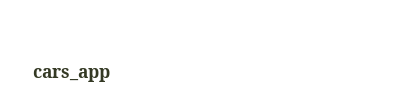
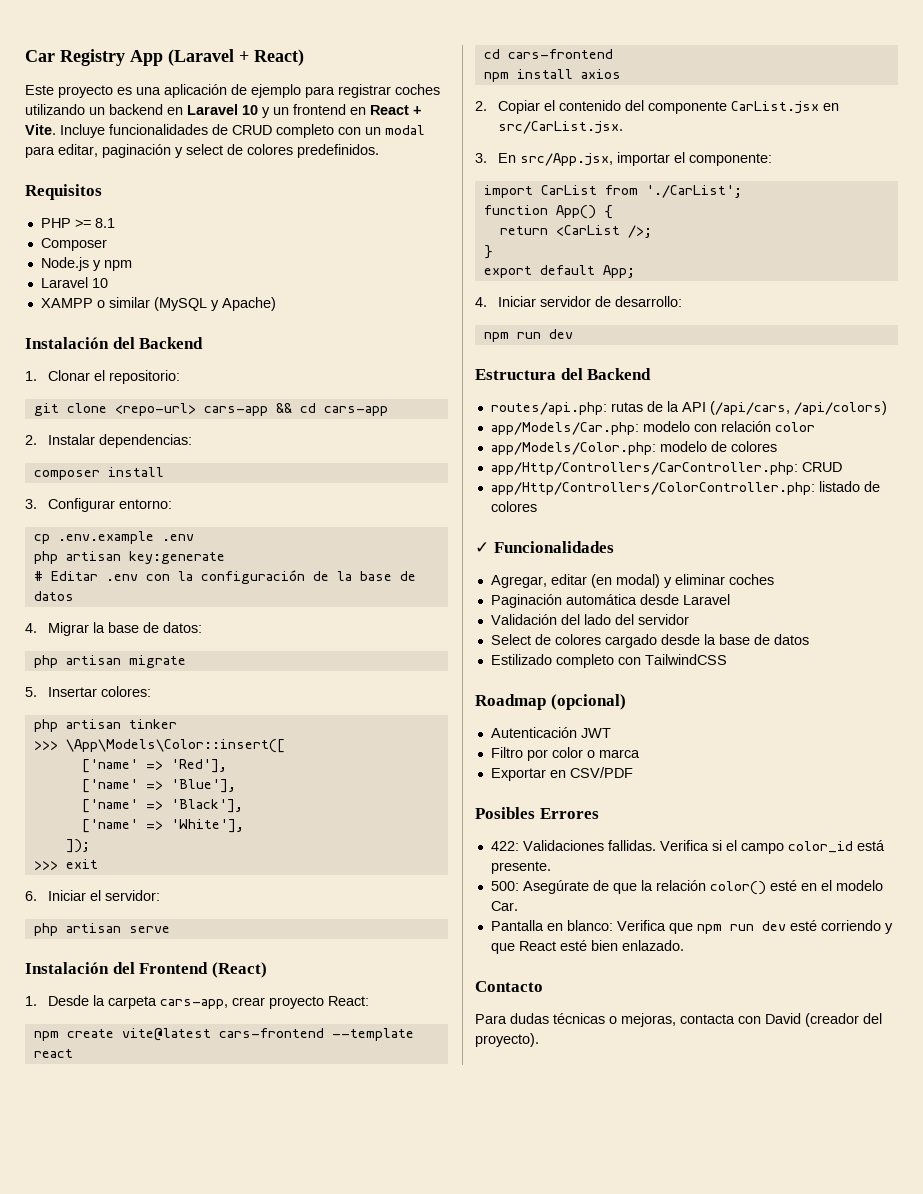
[33,68,110,82] cars_app -> [25,49,304,66] [25,84,440,98] [25,104,421,118] [25,124,425,138] [25,144,379,158] [25,184,102,200] [40,218,115,228] [40,238,107,251] [40,257,132,271] [40,277,108,288] [40,297,276,311] [25,337,204,349] [25,370,180,384] [33,403,388,416] [25,434,192,448] [33,467,164,480] [25,498,172,512] [33,531,194,544] [33,551,225,564] [33,570,416,584] [33,591,74,601] [25,622,202,636] [33,655,186,668] [25,686,151,697] [33,719,177,732] [33,739,285,753] [81,759,227,773] [81,779,236,793] [81,799,243,813] [81,819,244,833] [65,839,90,853] [33,859,98,870] [25,890,160,901] [33,923,170,936] [25,962,267,978] [25,995,369,1009] [33,1028,414,1041] [33,1049,73,1058] [483,49,613,59] [483,69,621,82] [475,100,839,114] [497,121,623,134] [475,152,772,166] [483,185,742,198] [483,205,613,219] [499,225,652,238] [483,245,493,259] [483,265,635,278] [475,296,682,307] [483,329,573,342] [475,368,652,380] [490,401,887,415] [490,421,815,435] [490,441,777,455] [490,462,842,475] [490,481,880,495] [490,501,537,512] [475,541,614,553] [490,574,774,588] [490,594,730,608] [490,614,689,625] [490,634,809,648] [490,654,727,668] [475,694,626,710] [490,727,611,738] [490,747,640,761] [490,767,633,781] [475,807,599,819] [490,840,885,854] [490,861,551,874] [490,880,883,895] [490,901,518,911] [490,920,893,934] [490,940,684,954] [475,981,543,992] [475,1013,882,1027] [475,1033,539,1047] Car Registry App (Laravel + React) // Este proyecto es una aplicación de ejemplo para registrar coches utilizando un backend en Laravel 10 y un frontend en React + Vite. Incluye funcionalidades de CRUD completo con un modal para editar, paginación y select de colores predefinidos. // Requisitos // PHP >= 8.1 // Composer // Node.js y npm // Laravel 10 // XAMPP o similar (MySQL y Apache) // Instalación del Backend // 1. Clonar el repositorio: // git clone <repo-url> cars-app && cd cars-app // 2. Instalar dependencias: // composer install // 3. Configurar entorno: // cp .env.example .env // php artisan key:generate // # Editar .env con la configuración de la base de datos // 4. Migrar la base de datos: // php artisan migrate // 5. Insertar colores: // php artisan tinker // >>> \App\Models\Color::insert([ // ['name' => 'Red'], // ['name' => 'Blue'], // ['name' => 'Black'], // ['name' => 'White'], // ]); // >>> exit // 6. Iniciar el servidor: // php artisan serve // Instalación del Frontend (React) // 1. Desde la carpeta cars-app, crear proyecto React: // npm create vite@latest cars-frontend --template react // cd cars-frontend // npm install axios // 2. Copiar el contenido del componente CarList.jsx en src/CarList.jsx. // 3. En src/App.jsx, importar el componente: // import CarList from './CarList'; // function App() { // return <CarList />; // } // export default App; // 4. Iniciar servidor de desarrollo: // npm run dev // Estructura del Backend // routes/api.php: rutas de la API (/api/cars, /api/colors) // app/Models/Car.php: modelo con relación color // app/Models/Color.php: modelo de colores // app/Http/Controllers/CarController.php: CRUD // app/Http/Controllers/ColorController.php: listado de colores // ✓ Funcionalidades // Agregar, editar (en modal) y eliminar coches // Paginación automática desde Laravel // Validación del lado del servidor // Select de colores cargado desde la base de datos // Estilizado completo con TailwindCSS // Roadmap (opcional) // Autenticación JWT // Filtro por color o marca // Exportar en CSV/PDF // Posibles Errores // 422: Validaciones fallidas. Verifica si el campo color_id está presente. // 500: Asegúrate de que la relación color() esté en el modelo Car. // Pantalla en blanco: Verifica que npm run dev esté corriendo y que React esté bien enlazado. // Contacto // Para dudas técnicas o mejoras, contacta con David (creador del proyecto).

